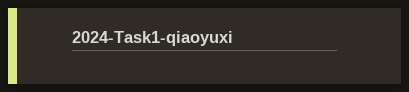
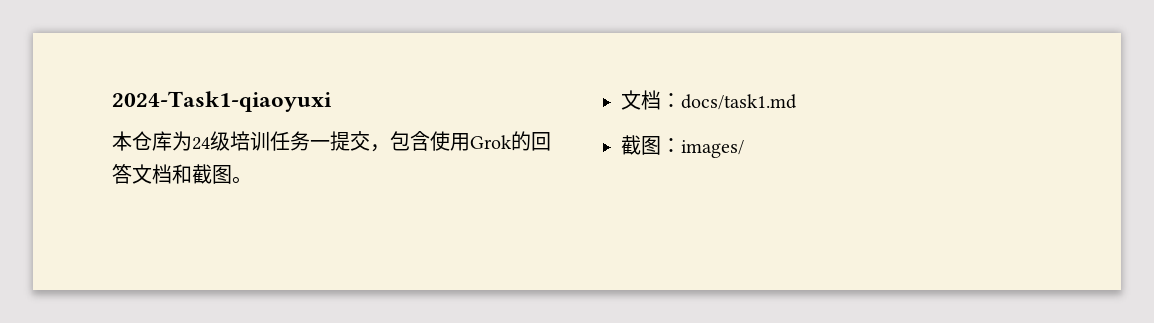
(233, 38) none -> [112,131,551,152] [112,164,252,184] [621,90,797,110] [621,135,744,158] // 本仓库为24级培训任务一提交，包含使用Grok的回答文档和截图。 // 文档：docs/task1.md // 截图：images/

